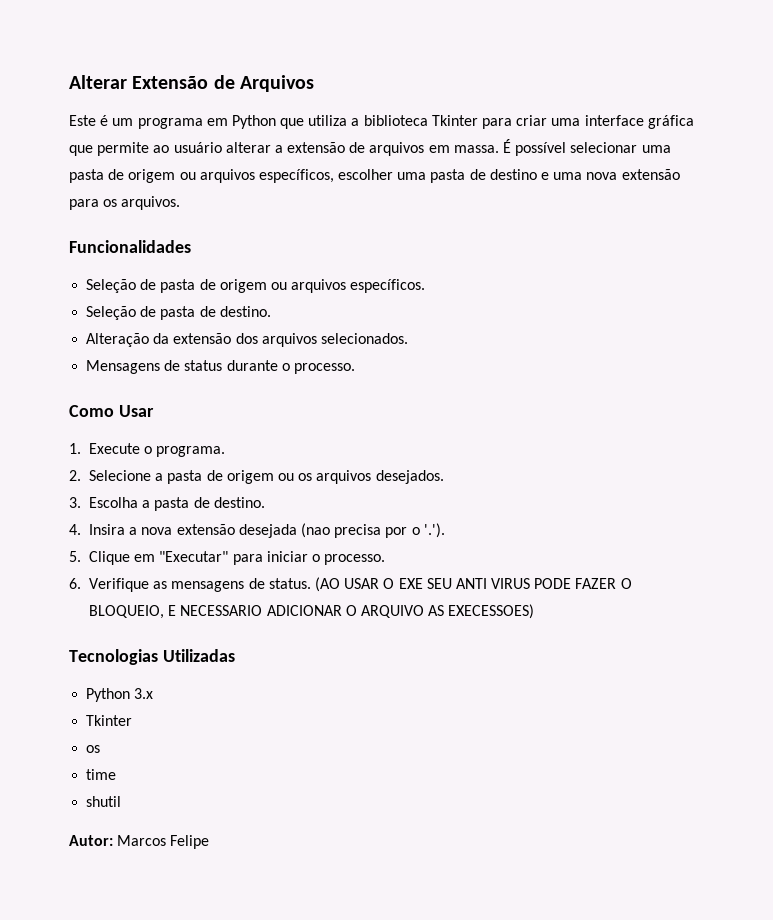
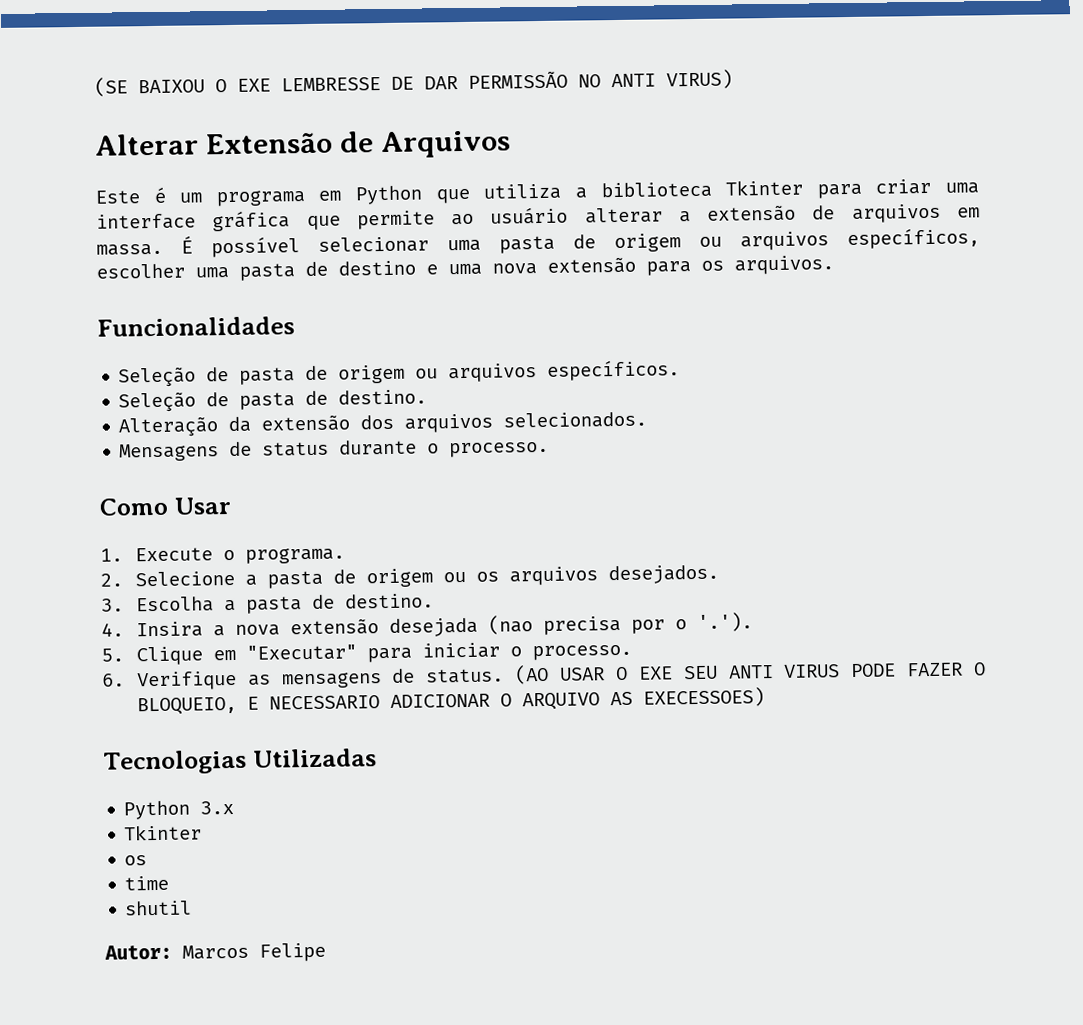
(69, 82) none -> [94,69,733,97] (SE BAIXOU O EXE LEMBRESSE DE DAR PERMISSÃO NO ANTI VIRUS) //

